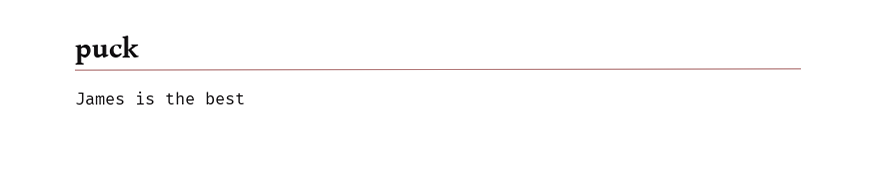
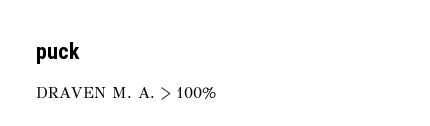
[75,91,246,106] James is the best -> [36,86,216,100] DRAVEN M. A. > 100%

